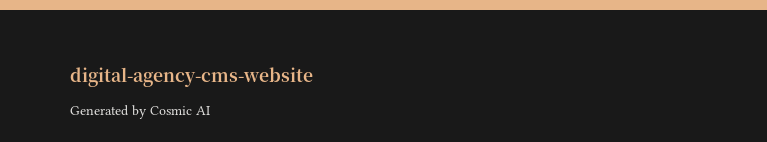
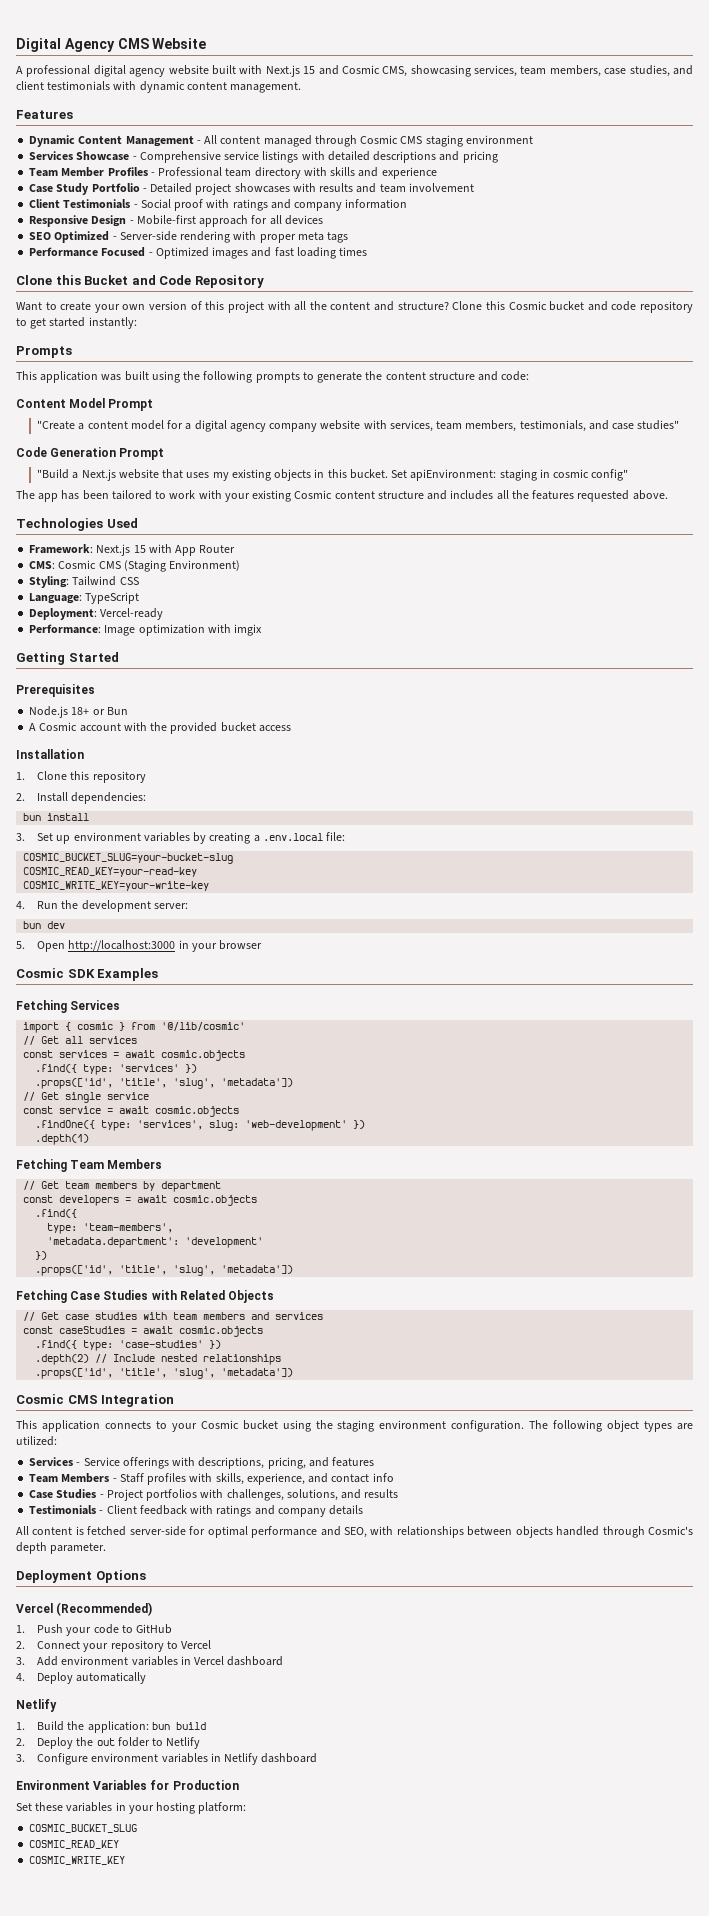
[70,67,313,87] [70,105,210,119] digital-agency-cms-website // Generated by Cosmic AI -> [16,38,207,52] [16,65,694,77] [16,81,302,93] [16,110,73,119] [29,135,533,147] [29,151,498,163] [29,167,437,179] [29,183,474,195] [29,199,408,211] [29,215,323,227] [29,231,349,243] [29,247,368,259] [16,275,264,288] [16,301,693,313] [16,317,137,329] [16,346,72,358] [16,371,530,383] [16,398,154,411] [37,420,680,432] [16,447,165,460] [37,469,629,481] [16,490,668,502] [16,518,138,531] [29,544,236,556] [29,560,241,572] [29,576,139,588] [29,592,140,604] [29,608,164,620] [29,624,263,636] [16,652,119,665] [16,684,95,697] [29,706,128,718] [29,722,291,734] [16,749,84,759] [16,771,146,783] [16,792,147,804] [23,813,90,821] [16,832,346,844] [23,853,234,864] [23,867,198,877] [23,881,210,891] [16,900,188,912] [23,921,66,929] [16,940,263,952] [16,968,159,981] [16,1000,121,1013] [23,1022,246,1033] [23,1036,138,1045] [23,1050,246,1061] [35,1064,198,1075] [35,1078,294,1089] [23,1092,150,1103] [23,1106,240,1117] [35,1120,366,1131] [35,1134,90,1145] [16,1159,163,1172] [23,1181,222,1192] [23,1195,258,1206] [35,1209,78,1218] [47,1223,174,1234] [47,1237,264,1248] [35,1251,48,1260] [35,1265,294,1276] [16,1290,275,1303] [23,1312,324,1321] [23,1326,264,1337] [35,1340,222,1351] [35,1354,282,1365] [35,1368,294,1379] [16,1394,175,1407] [16,1420,693,1432] [16,1436,57,1446] [29,1457,375,1469] [29,1473,394,1485] [29,1489,399,1501] [29,1505,364,1517] [16,1526,693,1538] [16,1542,107,1554] [16,1570,146,1583] [16,1602,153,1616] [16,1624,173,1636] [16,1640,212,1652] [16,1656,284,1666] [16,1672,147,1684] [16,1699,57,1712] [16,1721,206,1733] [16,1737,201,1749] [16,1753,318,1765] [16,1780,239,1790] [16,1802,247,1814] [29,1824,138,1833] [29,1840,120,1849] [29,1856,126,1865] Digital Agency CMS Website // A professional digital agency website built with Next.js 15 and Cosmic CMS, showcasing services, team members, case studies, and client testimonials with dynamic content management. // Features // Dynamic Content Management - All content managed through Cosmic CMS staging environment // Services Showcase - Comprehensive service listings with detailed descriptions and pricing // Team Member Profiles - Professional team directory with skills and experience // Case Study Portfolio - Detailed project showcases with results and team involvement // Client Testimonials - Social proof with ratings and company information // Responsive Design - Mobile-first approach for all devices // SEO Optimized - Server-side rendering with proper meta tags // Performance Focused - Optimized images and fast loading times // Clone this Bucket and Code Repository // Want to create your own version of this project with all the content and structure? Clone this Cosmic bucket and code repository to get started instantly: // Prompts // This application was built using the following prompts to generate the content structure and code: // Content Model Prompt // "Create a content model for a digital agency company website with services, team members, testimonials, and case studies" // Code Generation Prompt // "Build a Next.js website that uses my existing objects in this bucket. Set apiEnvironment: staging in cosmic config" // The app has been tailored to work with your existing Cosmic content structure and includes all the features requested above. // Technologies Used // Framework: Next.js 15 with App Router // CMS: Cosmic CMS (Staging Environment) // Styling: Tailwind CSS // Language: TypeScript // Deployment: Vercel-ready // Performance: Image optimization with imgix // Getting Started // Prerequisites // Node.js 18+ or Bun // A Cosmic account with the provided bucket access // Installation // 1. Clone this repository // 2. Install dependencies: // bun install // 3. Set up environment variables by creating a .env.local file: // COSMIC_BUCKET_SLUG=your-bucket-slug // COSMIC_READ_KEY=your-read-key // COSMIC_WRITE_KEY=your-write-key // 4. Run the development server: // bun dev // 5. Open http://localhost:3000 in your browser // Cosmic SDK Examples // Fetching Services // import { cosmic } from '@/lib/cosmic' // // Get all services // const services = await cosmic.objects // .find({ type: 'services' }) // .props(['id', 'title', 'slug', 'metadata']) // // Get single service // const service = await cosmic.objects // .findOne({ type: 'services', slug: 'web-development' }) // .depth(1) // Fetching Team Members // // Get team members by department // const developers = await cosmic.objects // .find({ // type: 'team-members', // 'metadata.department': 'development' // }) // .props(['id', 'title', 'slug', 'metadata']) // Fetching Case Studies with Related Objects // // Get case studies with team members and services // const caseStudies = await cosmic.objects // .find({ type: 'case-studies' }) // .depth(2) // Include nested relationships // .props(['id', 'title', 'slug', 'metadata']) // Cosmic CMS Integration // This application connects to your Cosmic bucket using the staging environment configuration. The following object types are utilized: // Services - Service offerings with descriptions, pricing, and features // Team Members - Staff profiles with skills, experience, and contact info // Case Studies - Project portfolios with challenges, solutions, and results // Testimonials - Client feedback with ratings and company details // All content is fetched server-side for optimal performance and SEO, with relationships between objects handled through Cosmic's depth parameter. // Deployment Options // Vercel (Recommended) // 1. Push your code to GitHub // 2. Connect your repository to Vercel // 3. Add environment variables in Vercel dashboard // 4. Deploy automatically // Netlify // 1. Build the application: bun build // 2. Deploy the out folder to Netlify // 3. Configure environment variables in Netlify dashboard // Environment Variables for Production // Set these variables in your hosting platform: // COSMIC_BUCKET_SLUG // COSMIC_READ_KEY // COSMIC_WRITE_KEY

